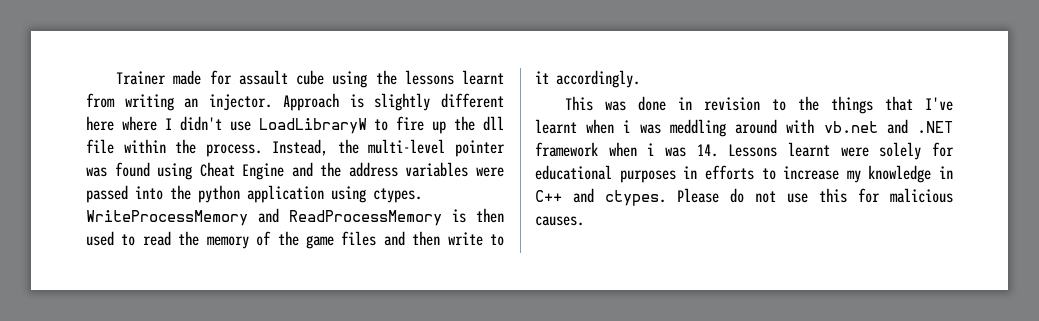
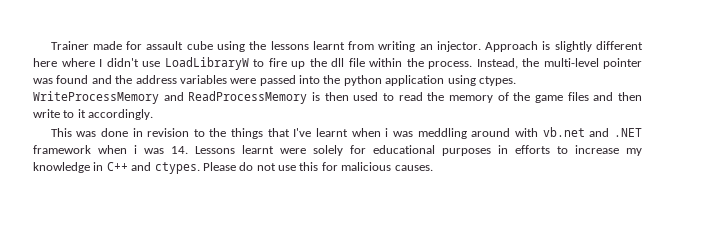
[157,162,285,180] using Cheat Engine -> (89, 79) none

